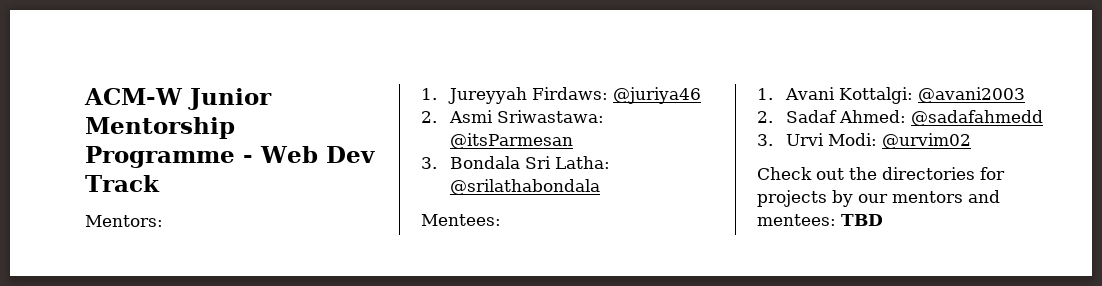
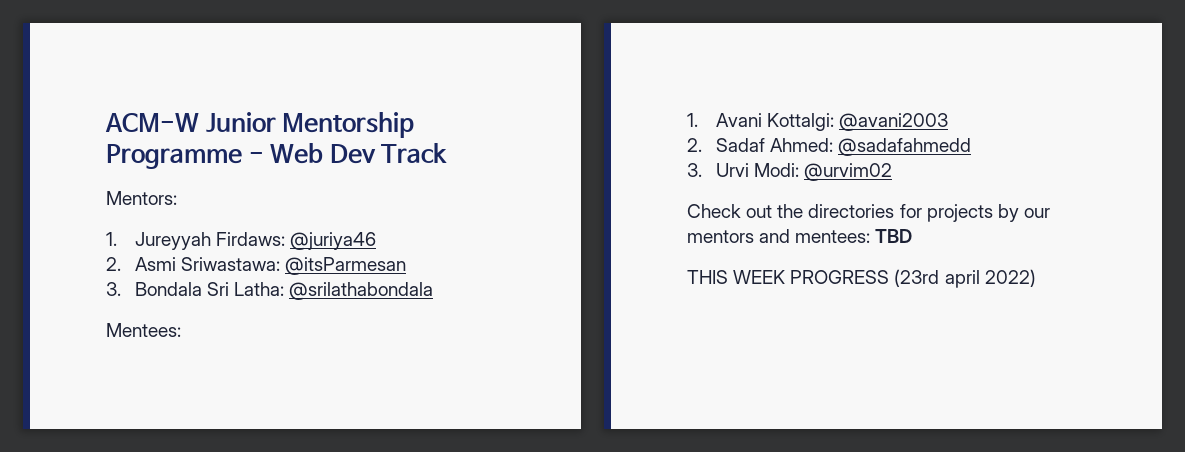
(883, 220) none -> [687,269,1036,288] // THIS WEEK PROGRESS (23rd april 2022)

